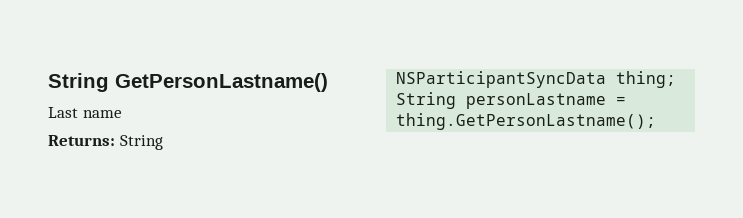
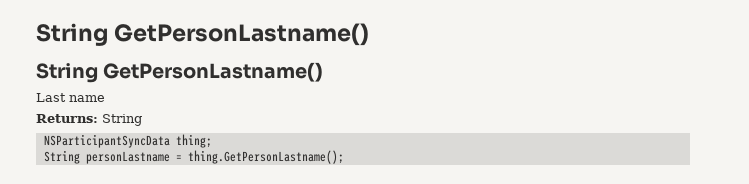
[48,73,328,92] String GetPersonLastname() -> [36,23,370,46] [36,62,324,83] String GetPersonLastname() // String GetPersonLastname()

